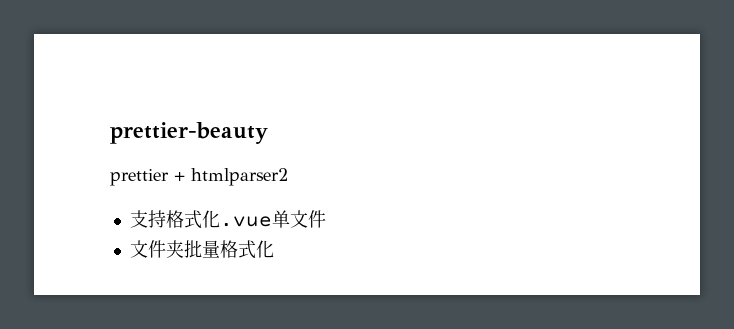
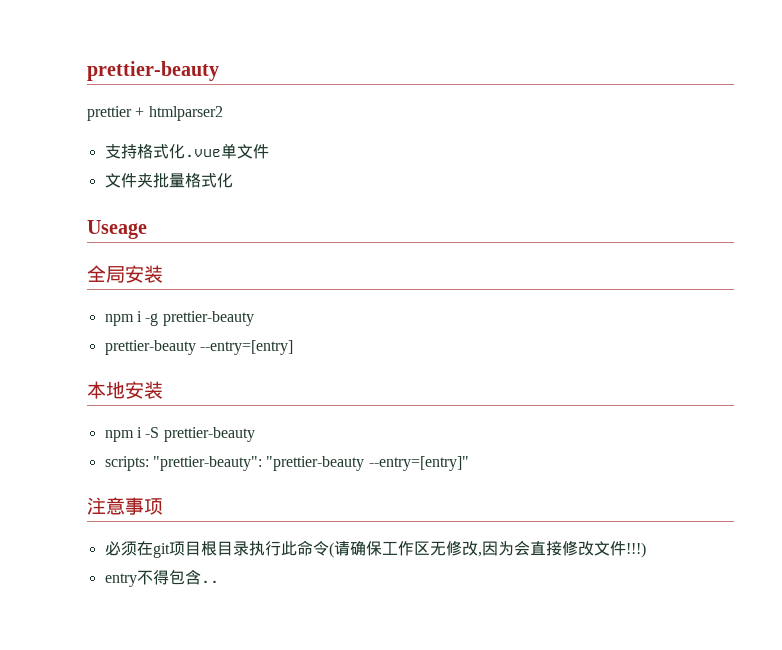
(274, 249) none -> [87,220,147,239] [87,265,163,283] [104,311,254,326] [104,340,293,355] [87,381,163,399] [104,427,255,442] [104,456,469,471] [87,497,163,515] [104,540,646,558] [104,569,219,587] // Useage // 全局安装 // npm i -g prettier-beauty // prettier-beauty --entry=[entry] // 本地安装 // npm i -S prettier-beauty // scripts: "prettier-beauty": "prettier-beauty --entry=[entry]" // 注意事项 // 必须在git项目根目录执行此命令(请确保工作区无修改,因为会直接修改文件!!!) // entry不得包含..

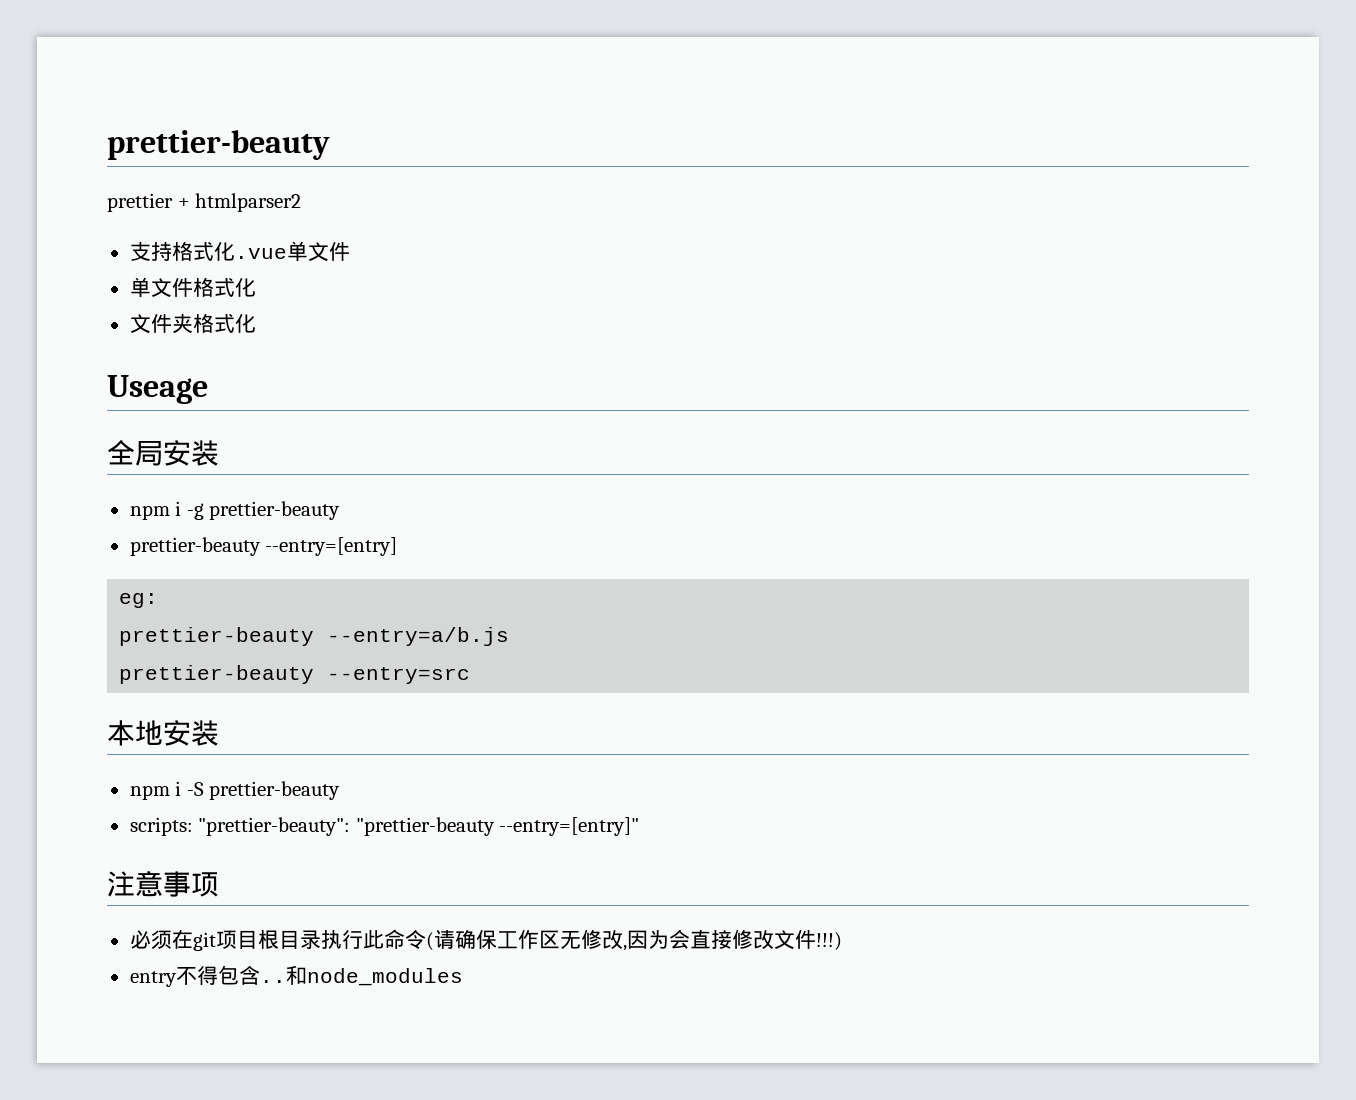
(269, 151) none -> [129,277,256,298] // 单文件格式化
[152,173,185,188] 批量 -> (193, 324) none
(293, 347) none -> [119,593,159,608] [119,627,510,646] [119,665,471,684] // eg: // prettier-beauty --entry=a/b.js // prettier-beauty --entry=src
(219, 581) none -> [285,965,463,986] 和node_modules

